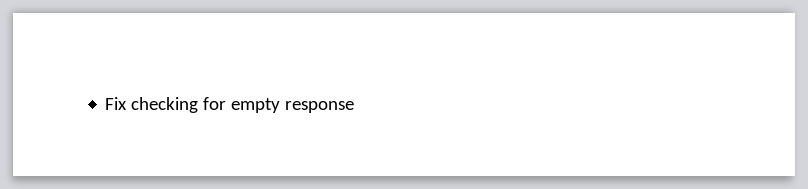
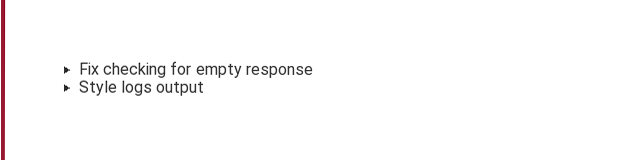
(355, 107) none -> [77,80,205,96] // Style logs output

